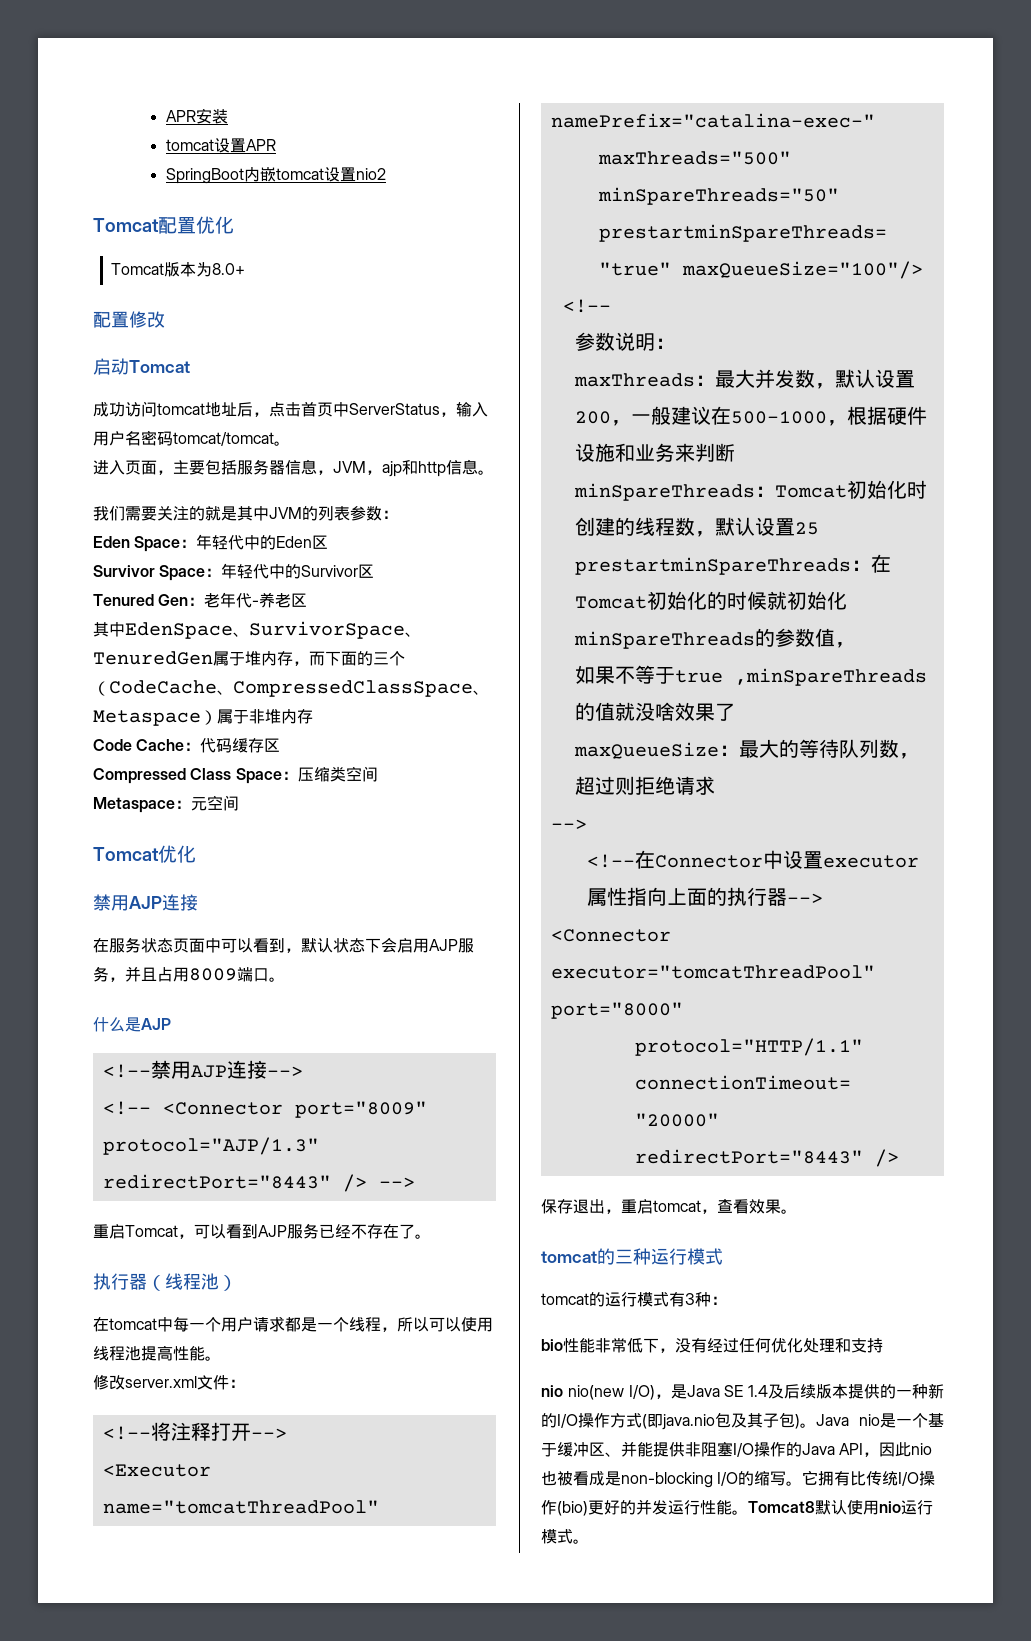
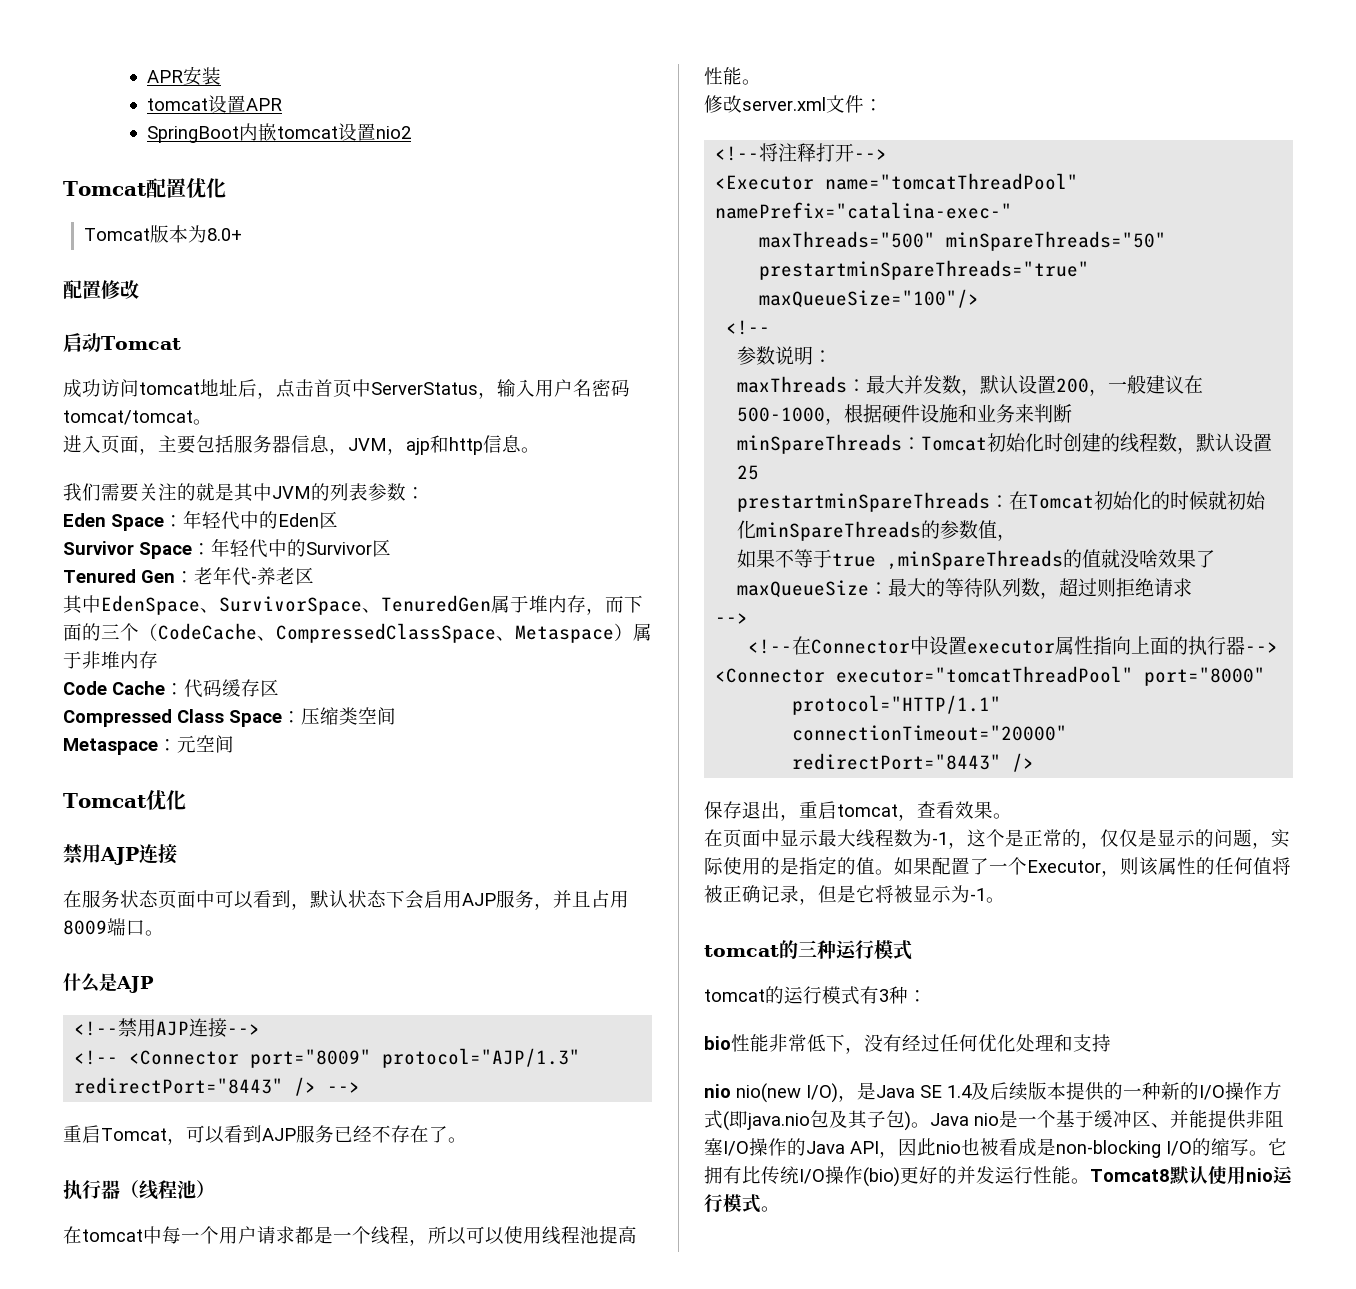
(797, 1211) none -> [704,829,1290,849] [704,856,1291,877] [704,885,1005,905] // 在页面中显示最大线程数为-1，这个是正常的，仅仅是显示的问题，实际使用的是指定的值。如果配置了一个Executor，则该属性的任何值将被正确记录，但是它将被显示为-1。

